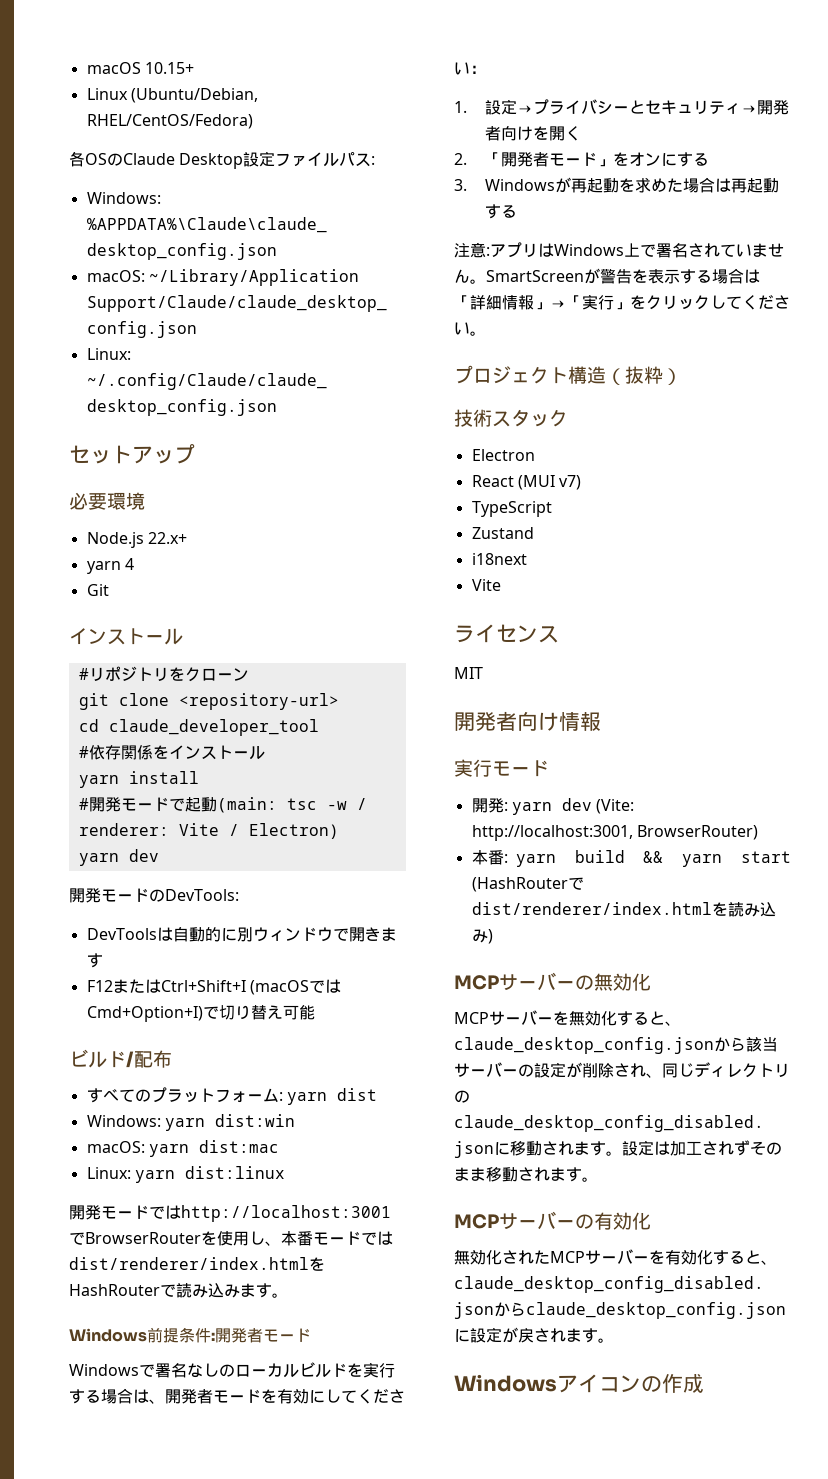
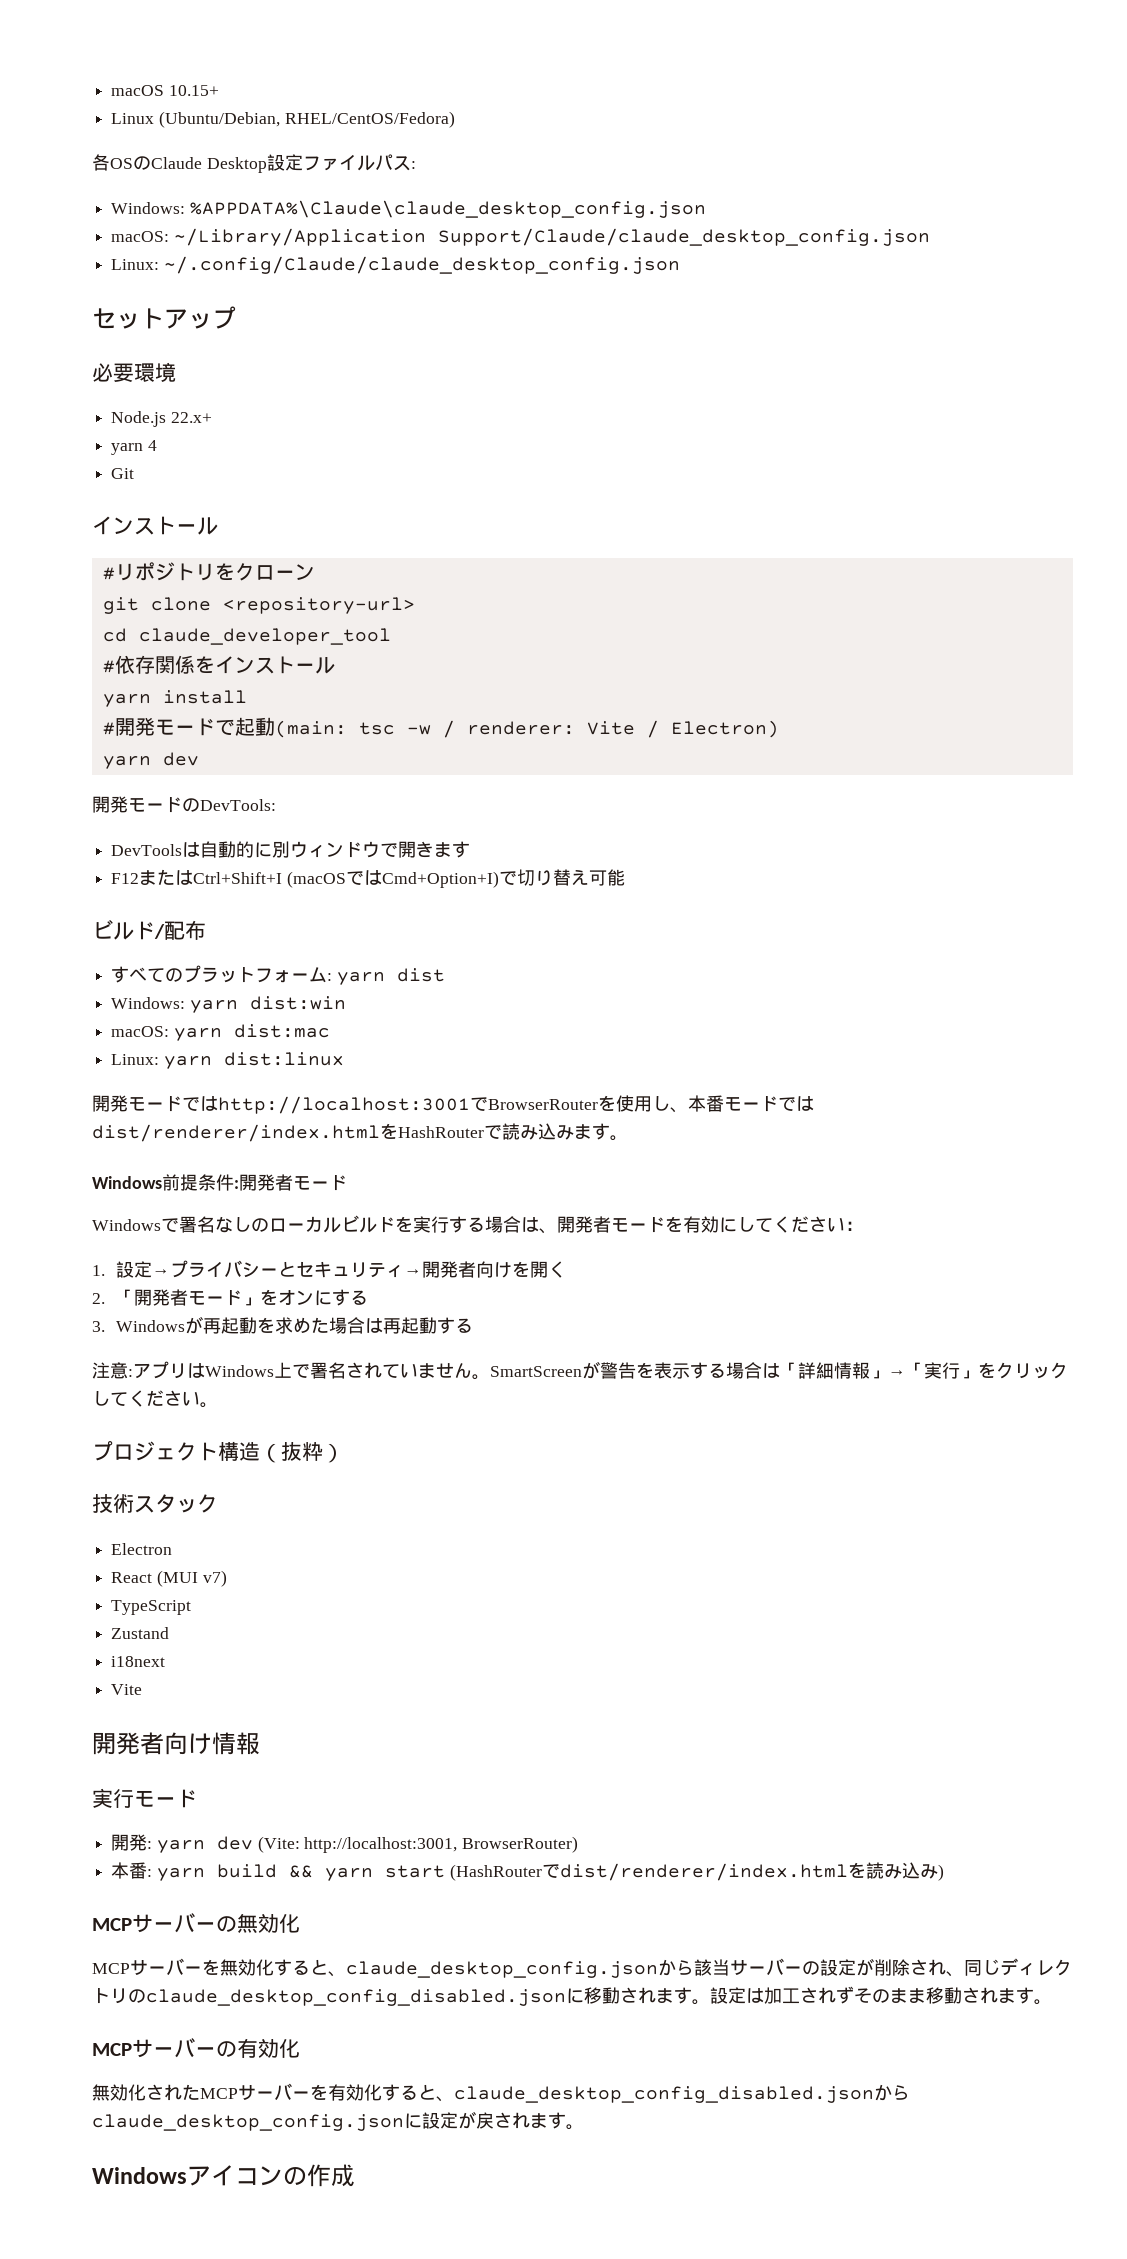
[454,624,559,643] [454,667,483,679] // ライセンス // MIT -> (143, 1689) none

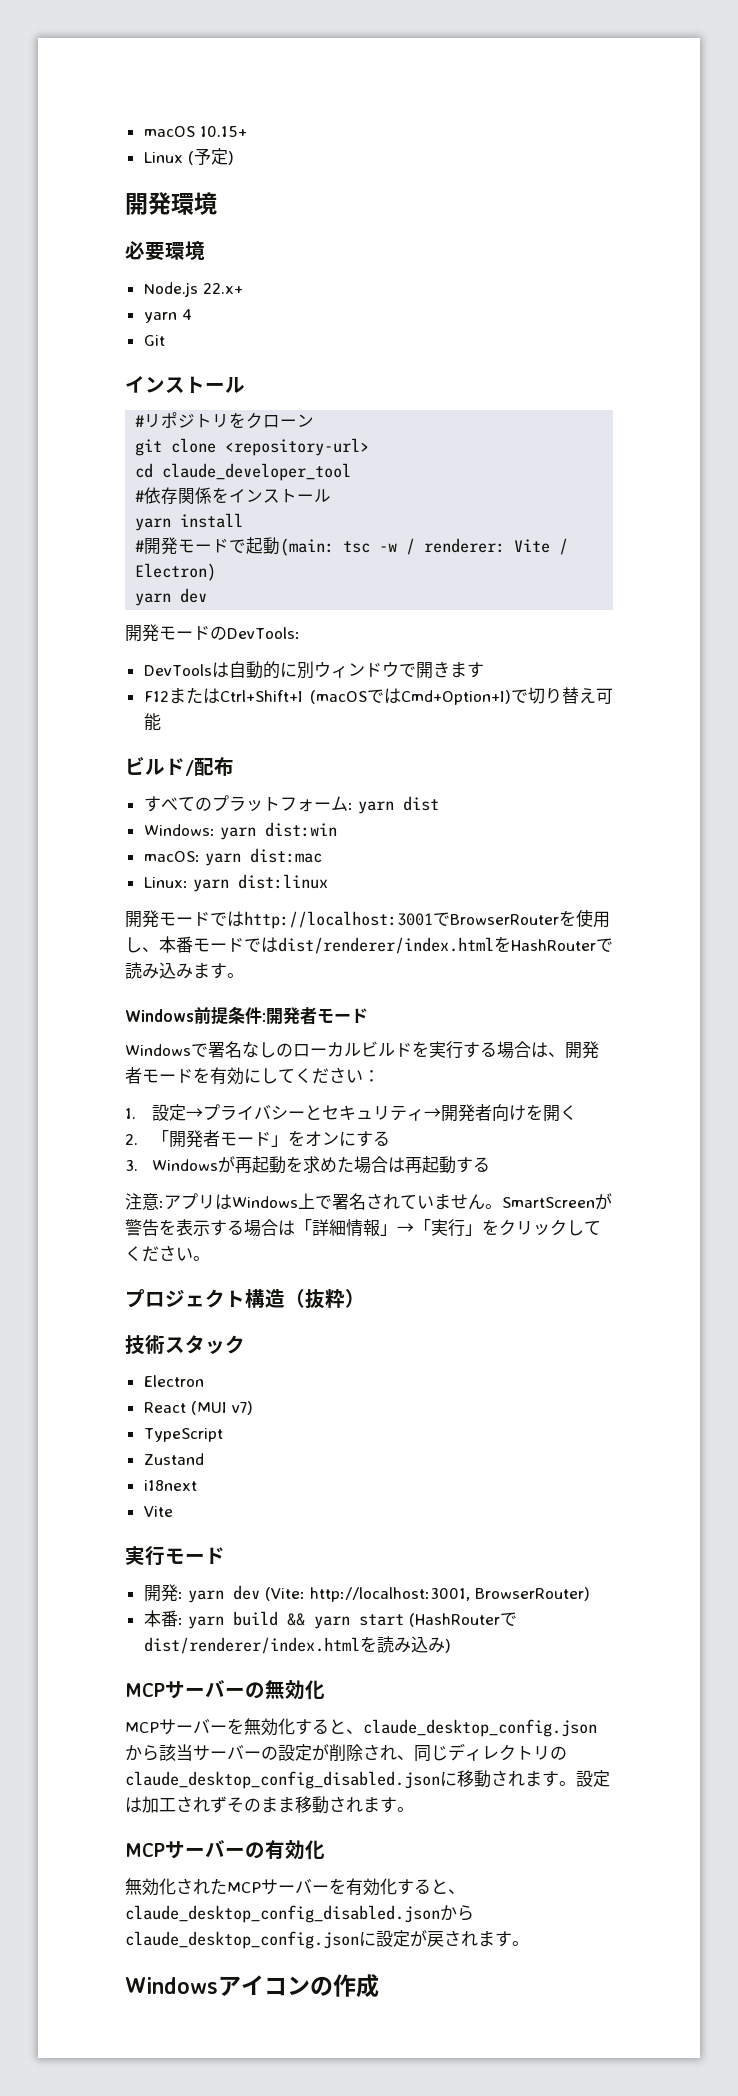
[158,111,455,128] [92,154,416,173] [111,200,706,218] [111,228,930,246] [111,256,680,274] [92,306,236,329] (Ubuntu/Debian, RHEL/CentOS/Fedora) // 各OSのClaude Desktop設定ファイルパス: // Windows: %APPDATA%\Claude\claude_desktop_config.json // macOS: ~/Library/Application Support/Claude/claude_desktop_config.json // Linux: ~/.config/Claude/claude_desktop_config.json // セットアップ -> [187,148,234,165] [125,192,217,215] (予定) // 開発環境
[92,1732,260,1755] // 開発者向け情報 -> (173, 1511) none

